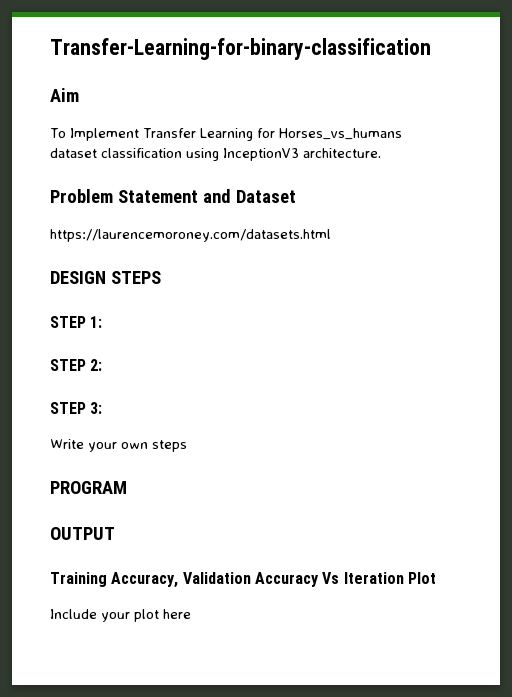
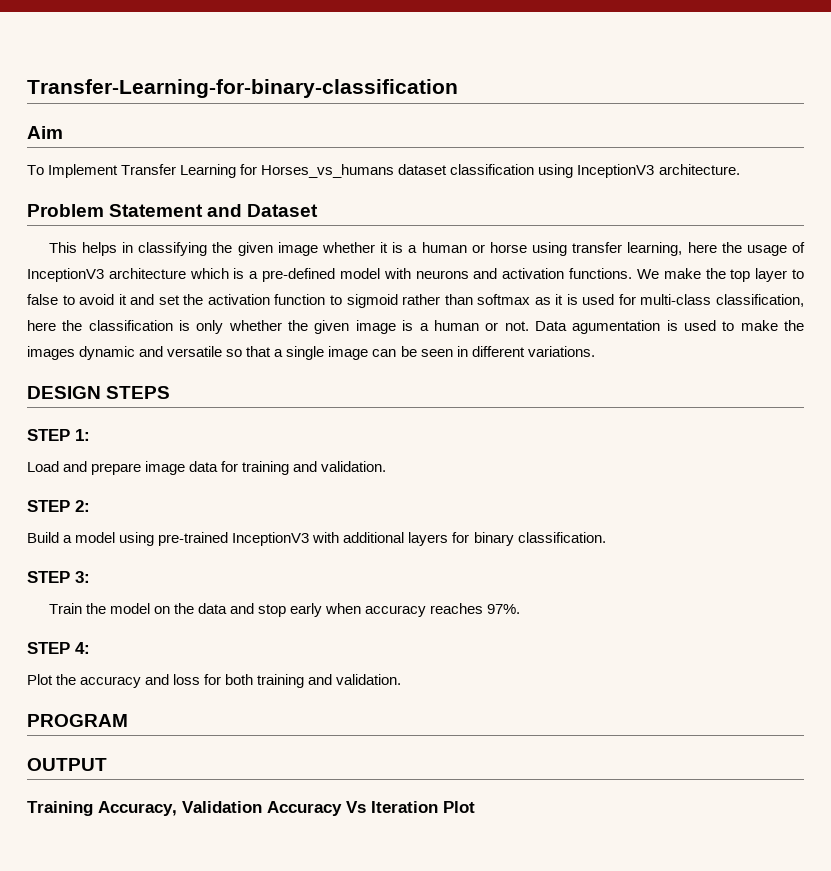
[50,229,331,242] [50,271,161,284] [50,316,103,328] [50,359,103,371] [50,402,103,414] [50,439,187,452] https://laurencemoroney.com/datasets.html // DESIGN STEPS // STEP 1: // STEP 2: // STEP 3: // Write your own steps -> [48,242,806,256] [27,268,805,282] [27,294,804,308] [27,320,805,334] [27,346,595,360] [27,386,171,399] [27,429,90,441] [27,461,387,475] [27,500,90,512] [27,532,606,546] [27,571,90,583] [48,603,521,617] [27,642,90,654] [27,674,402,688] This helps in classifying the given image whether it is a human or horse using transfer learning, here the usage of InceptionV3 architecture which is a pre-defined model with neurons and activation functions. We make the top layer to false to avoid it and set the activation function to sigmoid rather than softmax as it is used for multi-class classification, here the classification is only whether the given image is a human or not. Data agumentation is used to make the images dynamic and versatile so that a single image can be seen in different variations. // DESIGN STEPS // STEP 1: // Load and prepare image data for training and validation. // STEP 2: // Build a model using pre-trained InceptionV3 with additional layers for binary classification. // STEP 3: // Train the model on the data and stop early when accuracy reaches 97%. // STEP 4: // Plot the accuracy and loss for both training and validation.
[50,609,191,622] // Include your plot here -> (475, 807) none

